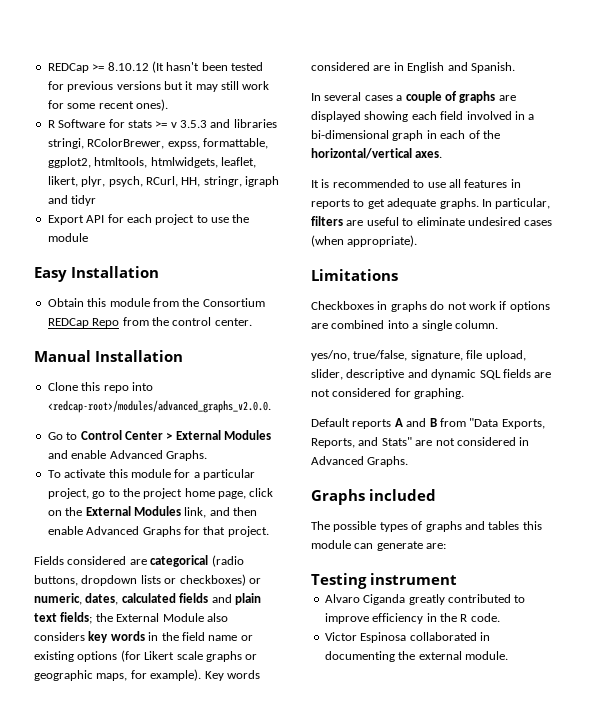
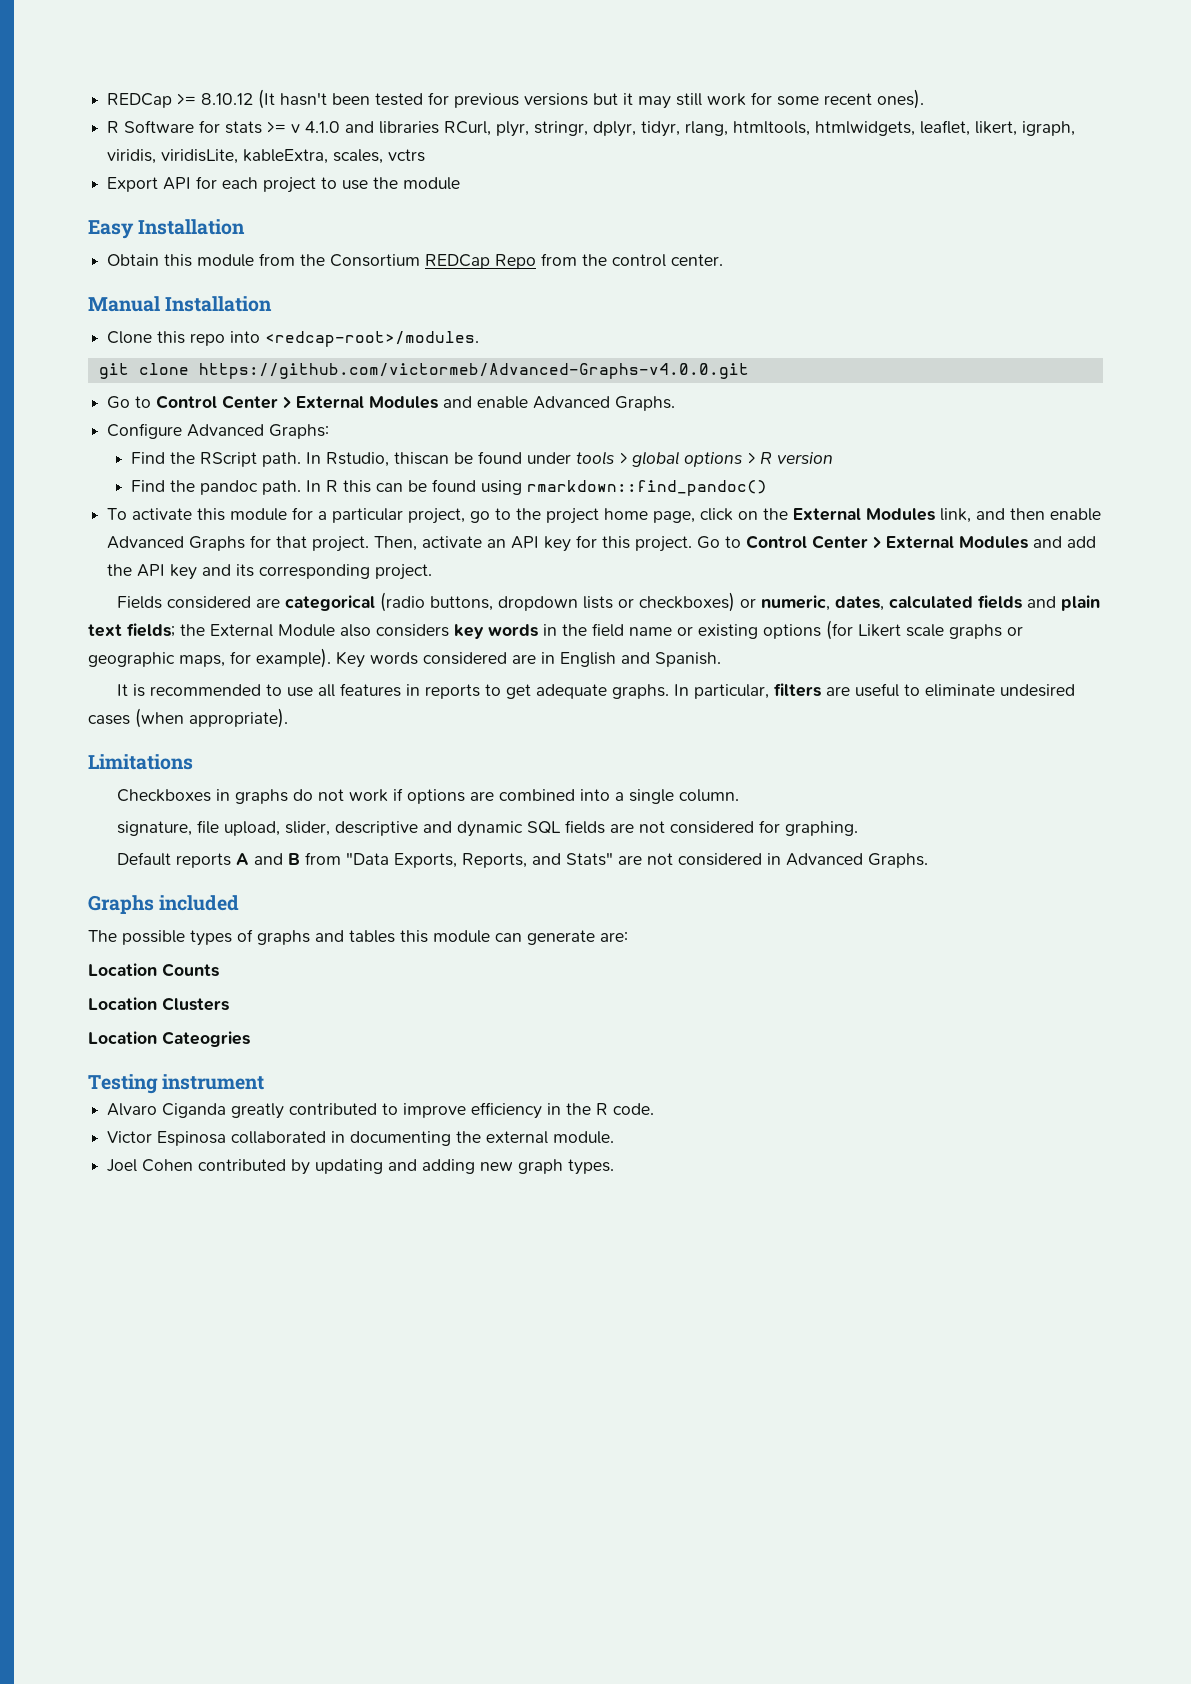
[180,120,207,128] 3.5.3 -> [305,121,341,133] 4.1.0
[47,138,268,149] [47,157,256,168] [47,176,279,187] [47,195,97,206] stringi, RColorBrewer, expss, formattable, ggplot2, htmltools, htmlwidgets, leaflet, likert, plyr, psych, RCurl, HH, stringr, igraph and tidyr -> [444,120,1076,137] [107,149,426,164] RCurl, plyr, stringr, dplyr, tidyr, rlang, htmltools, htmlwidgets, leaflet, likert, igraph, viridis, viridisLite, kableExtra, scales, vctrs
[47,400,271,413] <redcap-root>/modules/advanced_graphs_v2.0.0. -> [265,331,480,347] [98,363,749,379] <redcap-root>/modules. // git clone https://github.com/victormeb/Advanced-Graphs-v4.0.0.git
(207, 455) none -> [107,423,330,439] [131,451,834,467] [131,479,768,496] // Configure Advanced Graphs: // Find the RScript path. In Rstudio, thiscan be found under tools > global options > R version // Find the pandoc path. In R this can be found using rmarkdown::find_pandoc()
(269, 531) none -> [374,535,1097,552] [107,564,433,580] Then, activate an API key for this project. Go to Control Center > External Modules and add the API key and its corresponding project.
[311,91,516,103] [311,111,535,122] [311,130,500,141] [311,148,443,159] // In several cases a couple of graphs are displayed showing each field involved in a bi-dimensional graph in each of the horizontal/vertical axes. -> (721, 659) none
[311,350,408,361] yes/no, true/false, -> (739, 795) none
(447, 546) none -> [88,963,219,977] [88,997,229,1011] [88,1031,250,1047] // Location Counts // Location Clusters // Location Cateogries
(508, 655) none -> [107,1159,615,1175] // Joel Cohen contributed by updating and adding new graph types.

